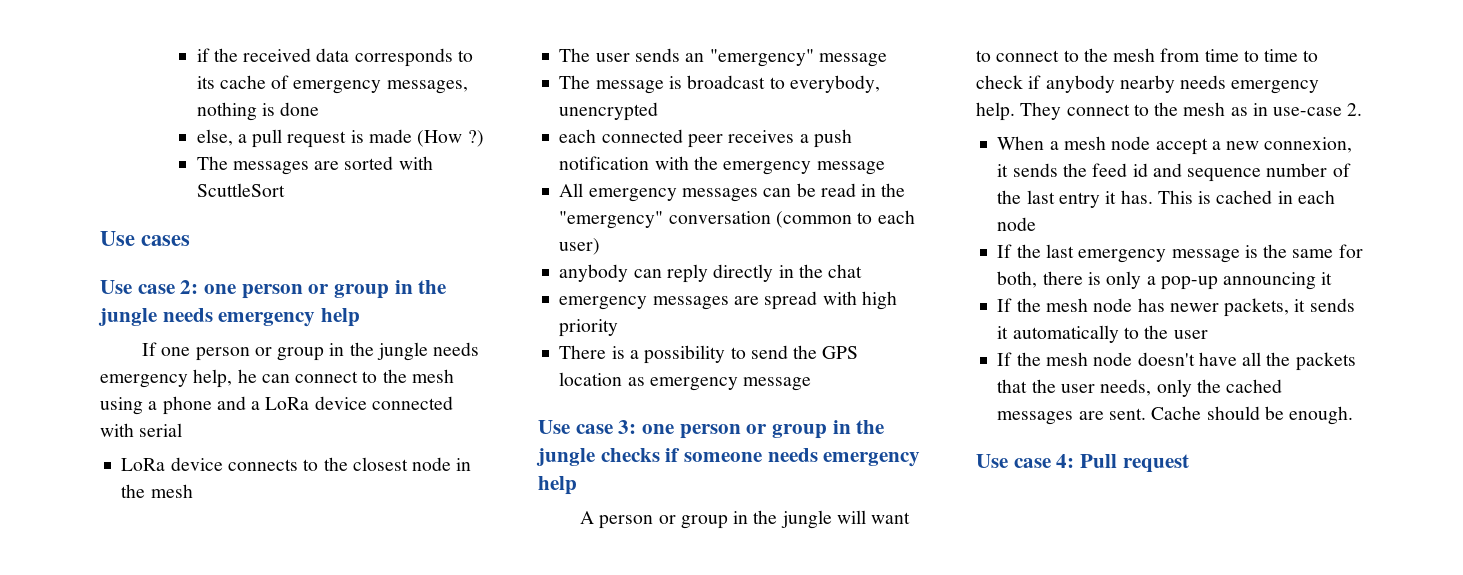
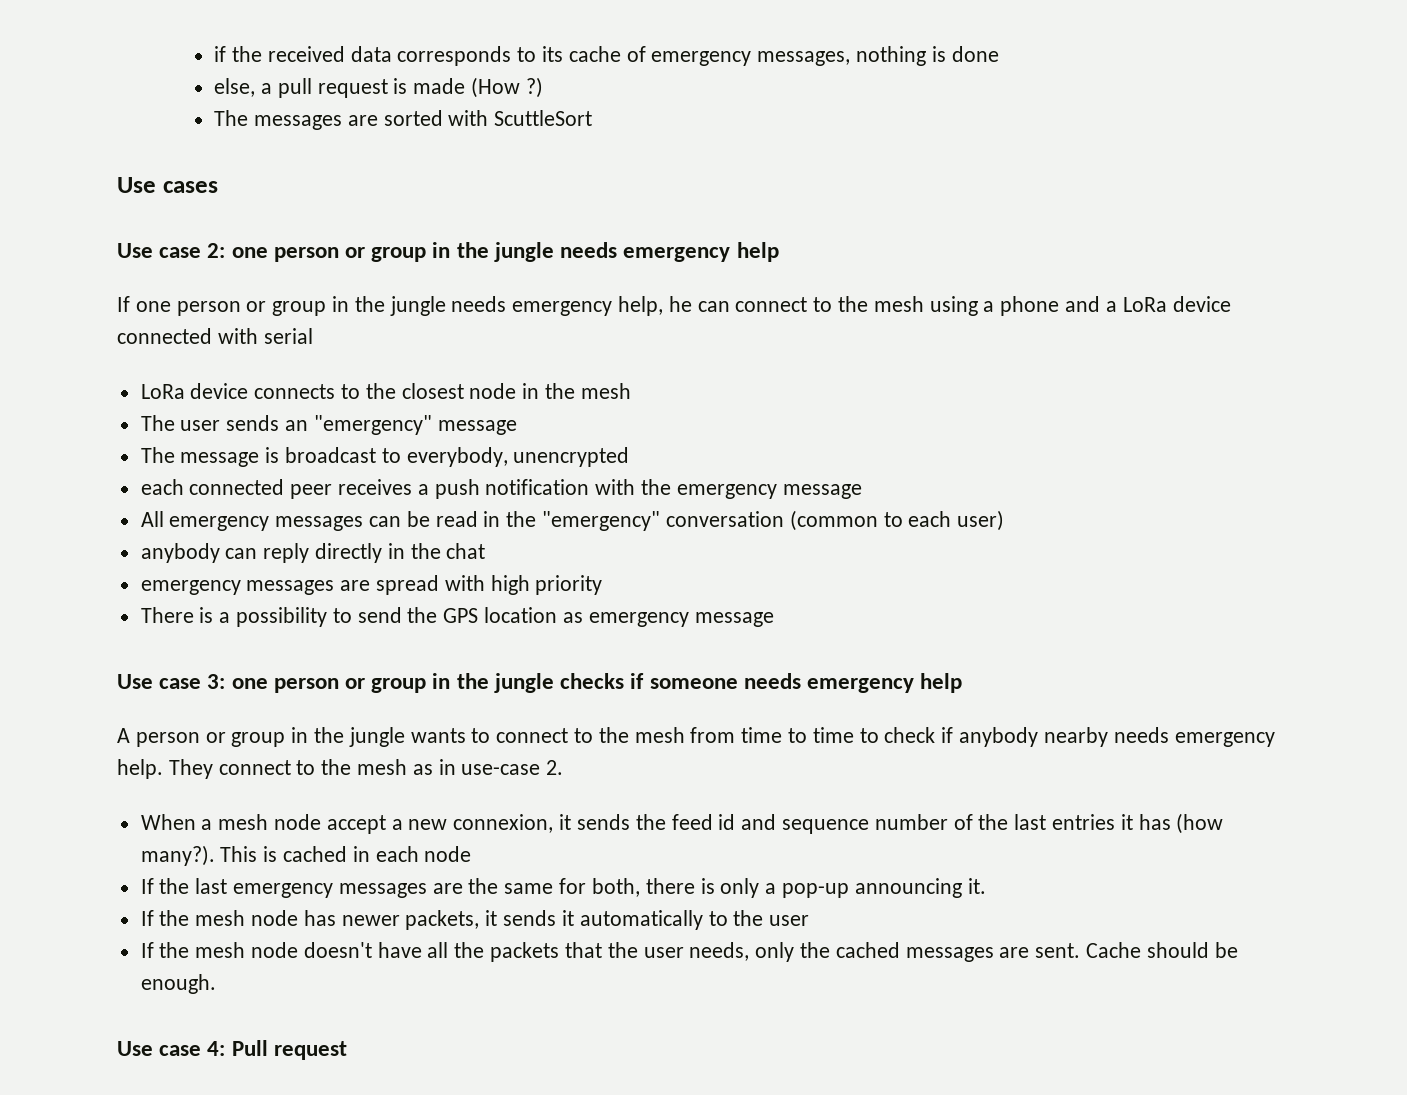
[836,510,911,524] will want -> [410,728,466,743] wants
[1058,190,1153,208] entry it has. -> [1051,813,1224,834] [140,845,215,866] entries it has (how many?).
[1171,245,1258,263] message is -> [338,883,463,898] messages are
[1321,272,1333,285] it -> [967,878,986,894] it.

